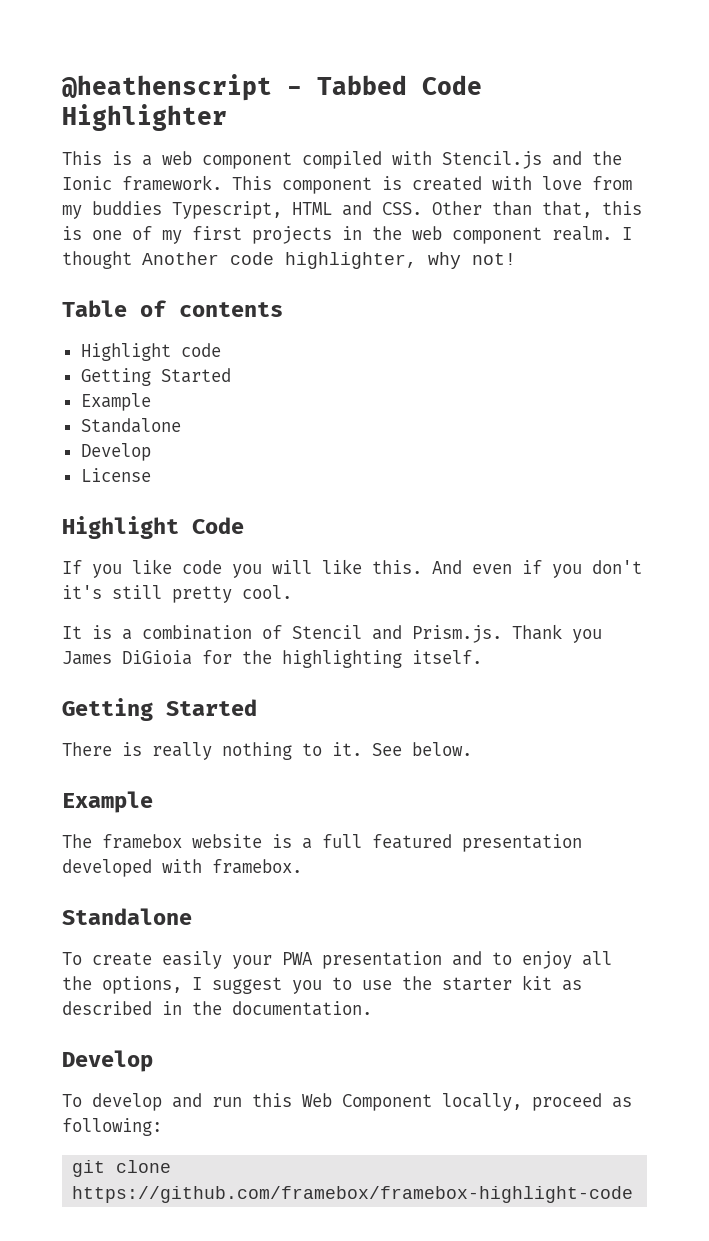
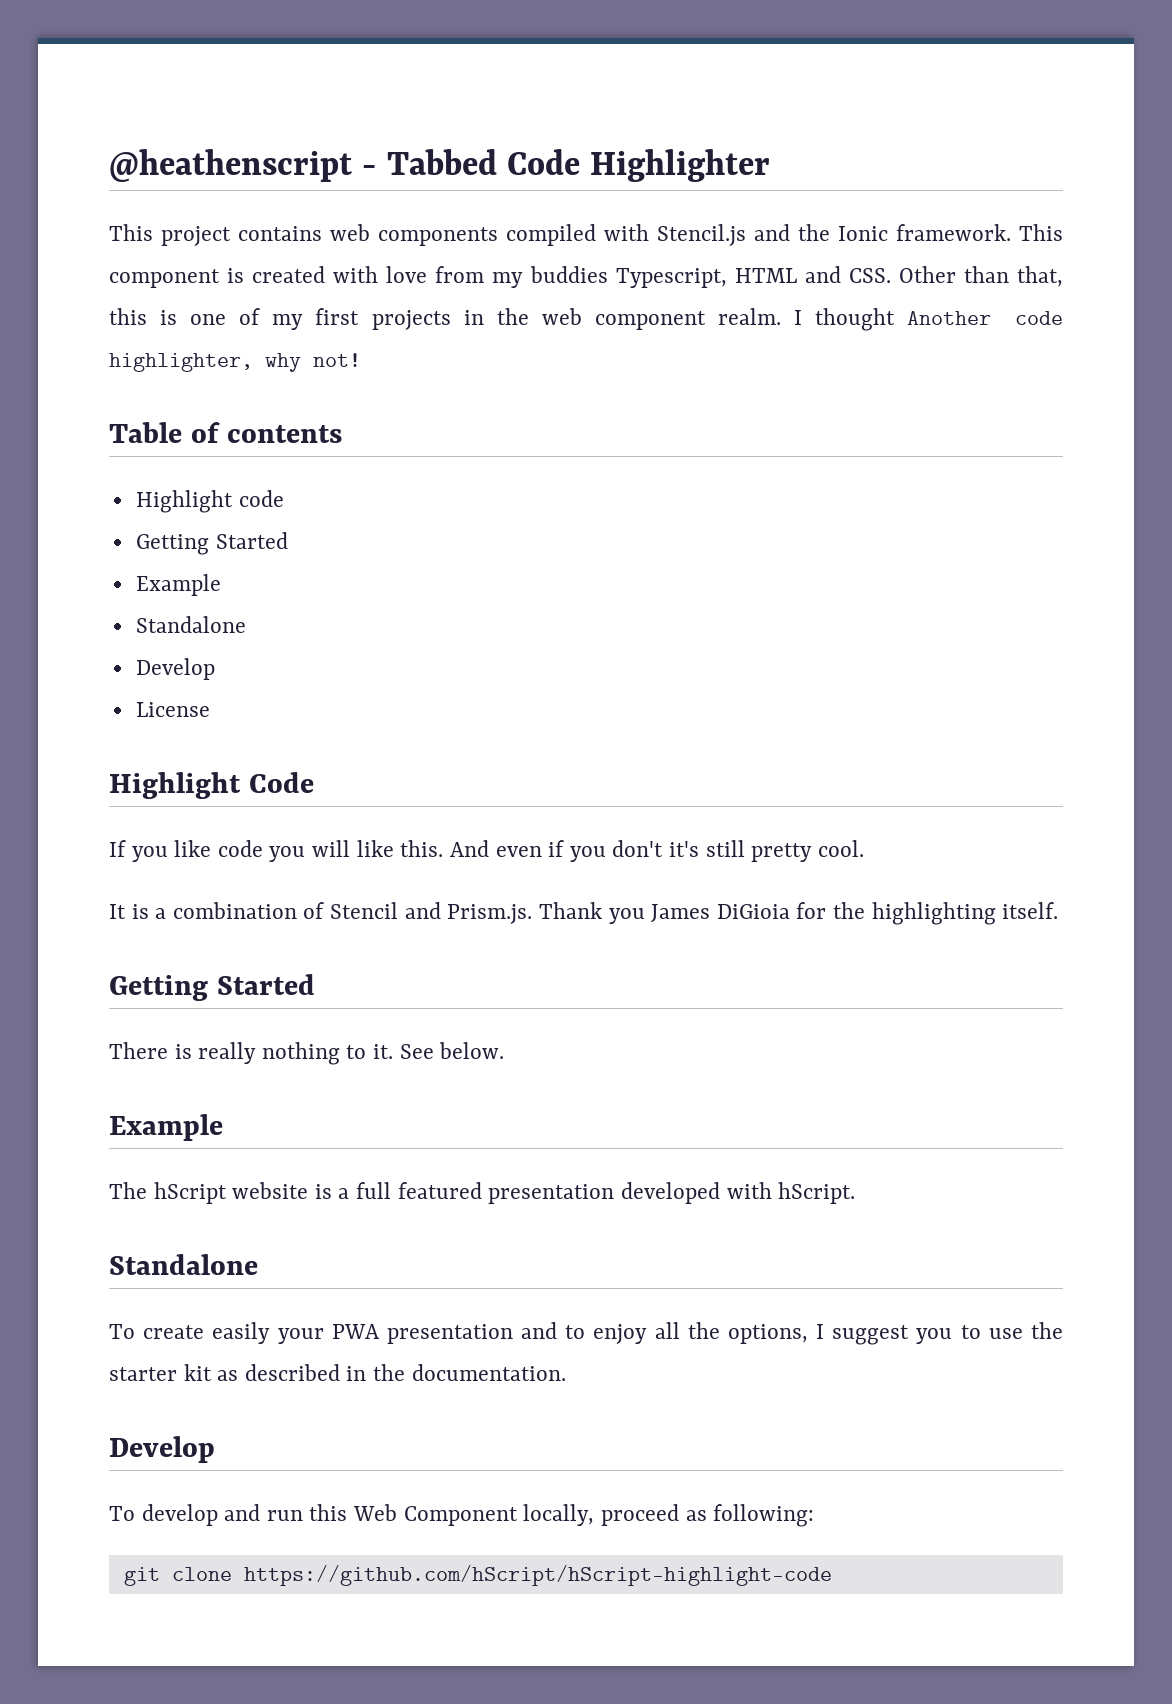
[112,151,292,169] is a web component -> [161,224,498,246] project contains web components
[102,834,182,849] framebox -> [153,1182,227,1204] hScript
[212,859,302,874] framebox. -> [778,1182,856,1204] hScript.
[72,1186,634,1203] https://github.com/framebox/framebox-highlight-code -> [243,1565,832,1586] https://github.com/hScript/hScript-highlight-code

